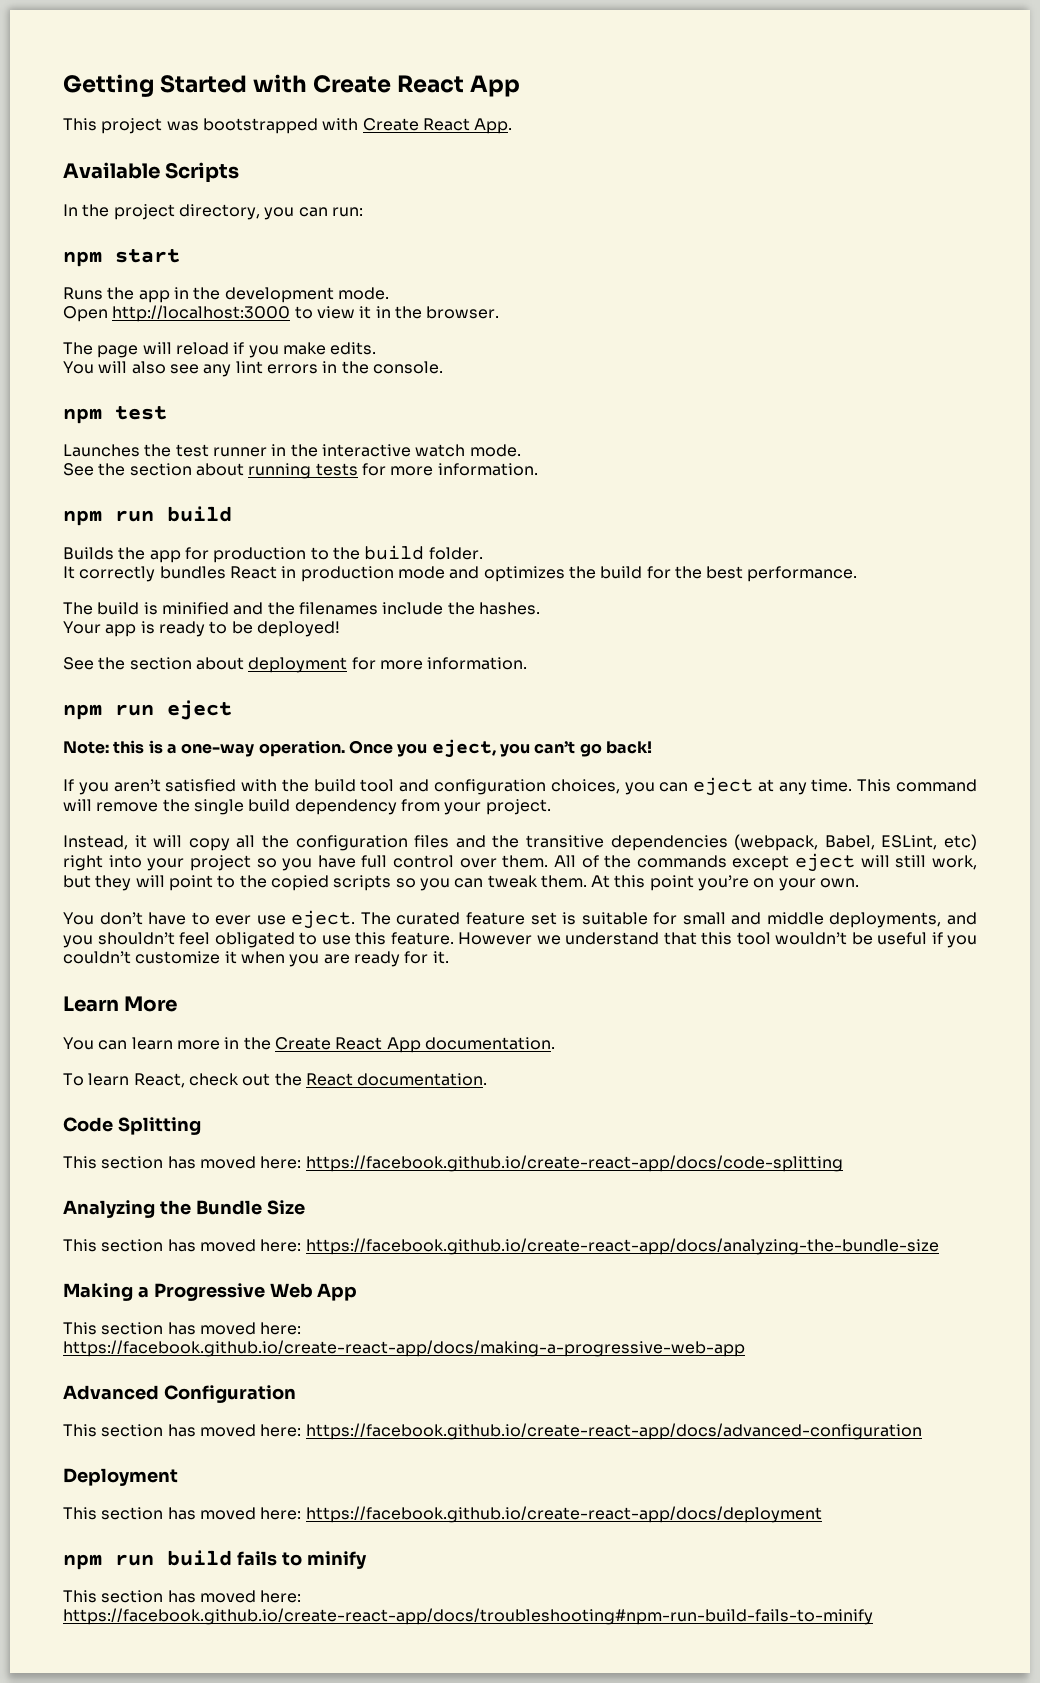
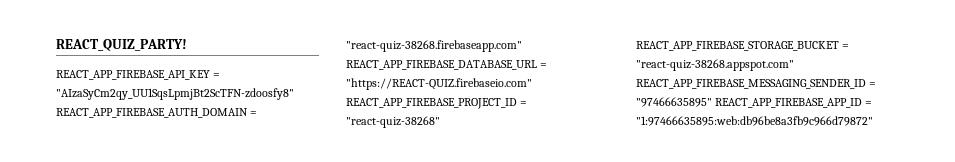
[63,74,521,97] [63,118,513,134] [63,162,240,183] [63,204,363,220] [63,249,180,267] [63,287,389,303] [63,305,500,322] [63,342,377,358] [63,361,443,377] [63,406,167,424] [63,444,521,457] [63,463,538,479] [63,506,232,526] [63,545,483,563] [63,566,858,582] [63,602,540,615] [63,621,340,637] [63,657,528,673] [63,700,232,720] [63,739,652,758] [63,777,978,796] [63,799,551,815] [63,834,978,851] [63,853,978,872] [63,875,860,891] [63,910,977,929] [63,932,977,948] [63,951,449,967] [63,996,178,1012] [63,1037,555,1053] [63,1073,488,1088] [63,1117,201,1135] [63,1155,843,1172] [63,1200,305,1218] [63,1238,939,1255] [63,1283,358,1301] [63,1322,302,1335] [63,1340,745,1357] [63,1385,296,1403] [63,1423,922,1440] [63,1468,178,1486] [63,1506,822,1523] [63,1550,367,1570] [63,1590,302,1603] [63,1608,873,1625] Getting Started with Create React App // This project was bootstrapped with Create React App. // Available Scripts // In the project directory, you can run: // npm start // Runs the app in the development mode. // Open http://localhost:3000 to view it in the browser. // The page will reload if you make edits. // You will also see any lint errors in the console. // npm test // Launches the test runner in the interactive watch mode. // See the section about running tests for more information. // npm run build // Builds the app for production to the build folder. // It correctly bundles React in production mode and optimizes the build for the best performance. // The build is minified and the filenames include the hashes. // Your app is ready to be deployed! // See the section about deployment for more information. // npm run eject // Note: this is a one-way operation. Once you eject, you can’t go back! // If you aren’t satisfied with the build tool and configuration choices, you can eject at any time. This command will remove the single build dependency from your project. // Instead, it will copy all the configuration files and the transitive dependencies (webpack, Babel, ESLint, etc) right into your project so you have full control over them. All of the commands except eject will still work, but they will point to the copied scripts so you can tweak them. At this point you’re on your own. // You don’t have to ever use eject. The curated feature set is suitable for small and middle deployments, and you shouldn’t feel obligated to use this feature. However we understand that this tool wouldn’t be useful if you couldn’t customize it when you are ready for it. // Learn More // You can learn more in the Create React App documentation. // To learn React, check out the React documentation. // Code Splitting // This section has moved here: https://facebook.github.io/create-react-app/docs/code-splitting // Analyzing the Bundle Size // This section has moved here: https://facebook.github.io/create-react-app/docs/analyzing-the-bundle-size // Making a Progressive Web App // This section has moved here: https://facebook.github.io/create-react-app/docs/making-a-progressive-web-app // Advanced Configuration // This section has moved here: https://facebook.github.io/create-react-app/docs/advanced-configuration // Deployment // This section has moved here: https://facebook.github.io/create-react-app/docs/deployment // npm run build fails to minify // This section has moved here: https://facebook.github.io/create-react-app/docs/troubleshooting#npm-run-build-fails-to-minify -> [56,39,187,51] [56,70,221,80] [56,88,294,100] [56,108,258,118] [346,40,522,52] [346,60,548,70] [346,78,532,90] [346,98,528,109] [346,116,440,128] [636,41,850,51] [636,59,794,71] [636,79,877,89] [636,97,873,108] [636,116,873,126] REACT_QUIZ_PARTY! // REACT_APP_FIREBASE_API_KEY = "AIzaSyCm2qy_UU1SqsLpmjBt2ScTFN-zdoosfy8" REACT_APP_FIREBASE_AUTH_DOMAIN = "react-quiz-38268.firebaseapp.com" REACT_APP_FIREBASE_DATABASE_URL = "https://REACT-QUIZ.firebaseio.com" REACT_APP_FIREBASE_PROJECT_ID = "react-quiz-38268" REACT_APP_FIREBASE_STORAGE_BUCKET = "react-quiz-38268.appspot.com" REACT_APP_FIREBASE_MESSAGING_SENDER_ID = "97466635895" REACT_APP_FIREBASE_APP_ID = "1:97466635895:web:db96be8a3fb9c966d79872"

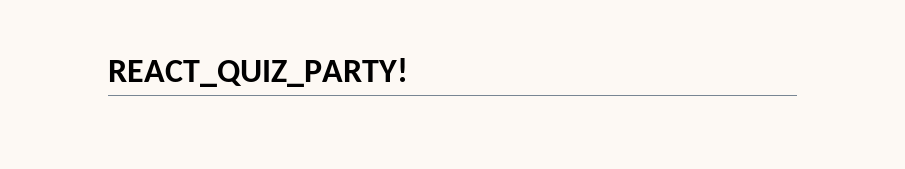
[56,70,221,80] [56,88,294,100] [56,108,258,118] [346,40,522,52] [346,60,548,70] [346,78,532,90] [346,98,528,109] [346,116,440,128] [636,41,850,51] [636,59,794,71] [636,79,877,89] [636,97,873,108] [636,116,873,126] // REACT_APP_FIREBASE_API_KEY = "AIzaSyCm2qy_UU1SqsLpmjBt2ScTFN-zdoosfy8" REACT_APP_FIREBASE_AUTH_DOMAIN = "react-quiz-38268.firebaseapp.com" REACT_APP_FIREBASE_DATABASE_URL = "https://REACT-QUIZ.firebaseio.com" REACT_APP_FIREBASE_PROJECT_ID = "react-quiz-38268" REACT_APP_FIREBASE_STORAGE_BUCKET = "react-quiz-38268.appspot.com" REACT_APP_FIREBASE_MESSAGING_SENDER_ID = "97466635895" REACT_APP_FIREBASE_APP_ID = "1:97466635895:web:db96be8a3fb9c966d79872" -> (408, 72) none

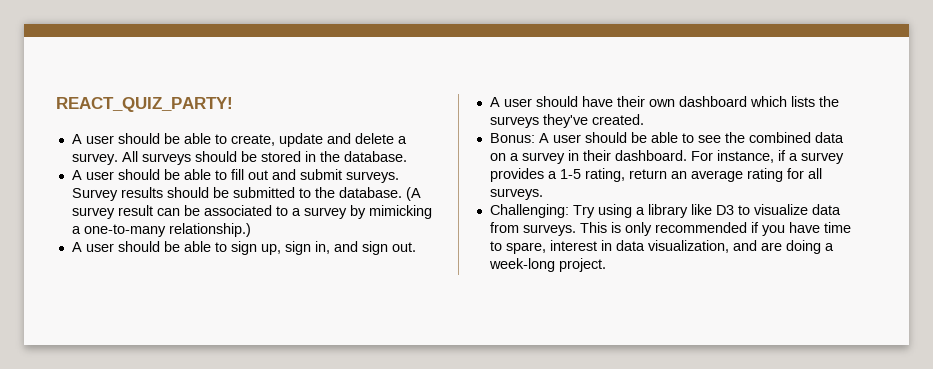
(408, 72) none -> [71,133,407,147] [71,151,407,165] [71,169,399,183] [71,187,421,201] [71,205,432,219] [71,223,251,237] [71,241,416,255] [489,96,839,107] [489,114,644,128] [489,132,844,143] [489,150,844,164] [489,168,822,182] [489,188,543,200] [489,204,841,218] [489,222,851,236] [489,240,834,254] [488,258,606,272] // A user should be able to create, update and delete a survey. All surveys should be stored in the database. // A user should be able to fill out and submit surveys. Survey results should be submitted to the database. (A survey result can be associated to a survey by mimicking a one-to-many relationship.) // A user should be able to sign up, sign in, and sign out. // A user should have their own dashboard which lists the surveys they've created. // Bonus: A user should be able to see the combined data on a survey in their dashboard. For instance, if a survey provides a 1-5 rating, return an average rating for all surveys. // Challenging: Try using a library like D3 to visualize data from surveys. This is only recommended if you have time to spare, interest in data visualization, and are doing a week-long project.

